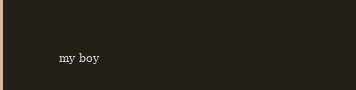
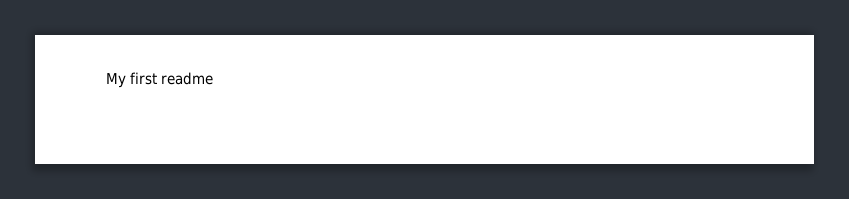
[59,53,100,64] my boy -> [106,72,214,88] My first readme

